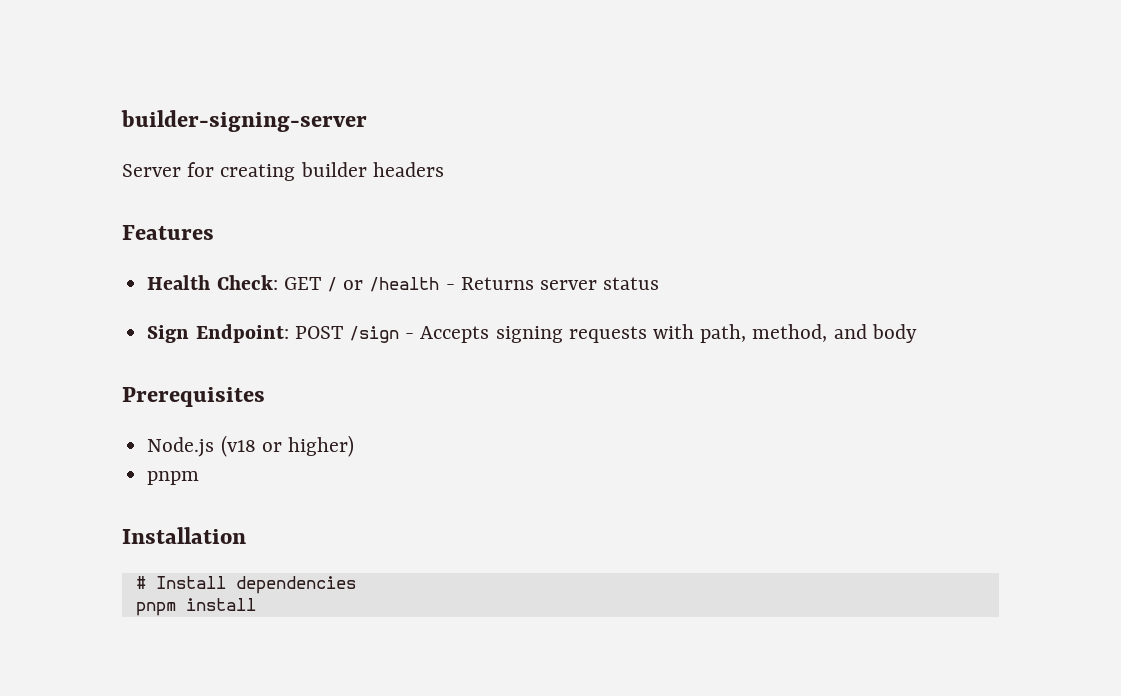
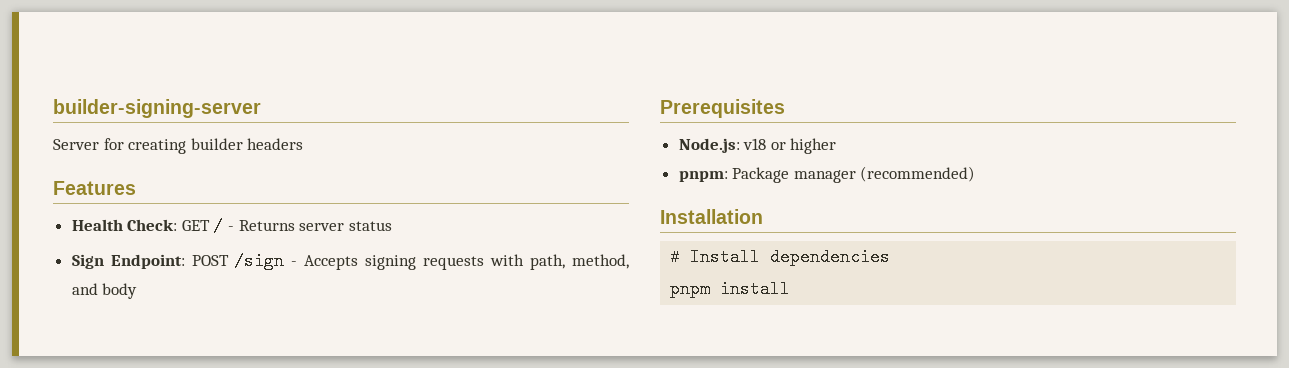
[343,277,440,292] or /health -> (224, 226) none
[147,435,354,457] [147,471,200,485] Node.js (v18 or higher) // pnpm -> [678,138,837,154] [678,166,976,183] Node.js: v18 or higher // pnpm: Package manager (recommended)

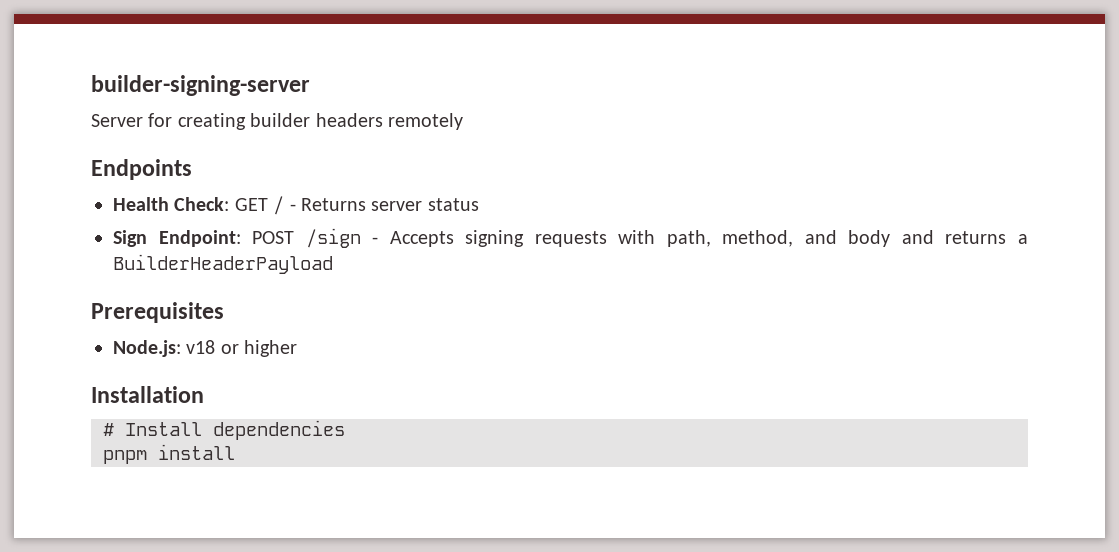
[53,181,136,195] // Features -> [388,113,463,130] [91,159,192,180] remotely // Endpoints
(138, 291) none -> [901,230,1028,244] [113,254,333,274] and returns a BuilderHeaderPayload
[678,166,976,183] // pnpm: Package manager (recommended) -> (298, 348) none

